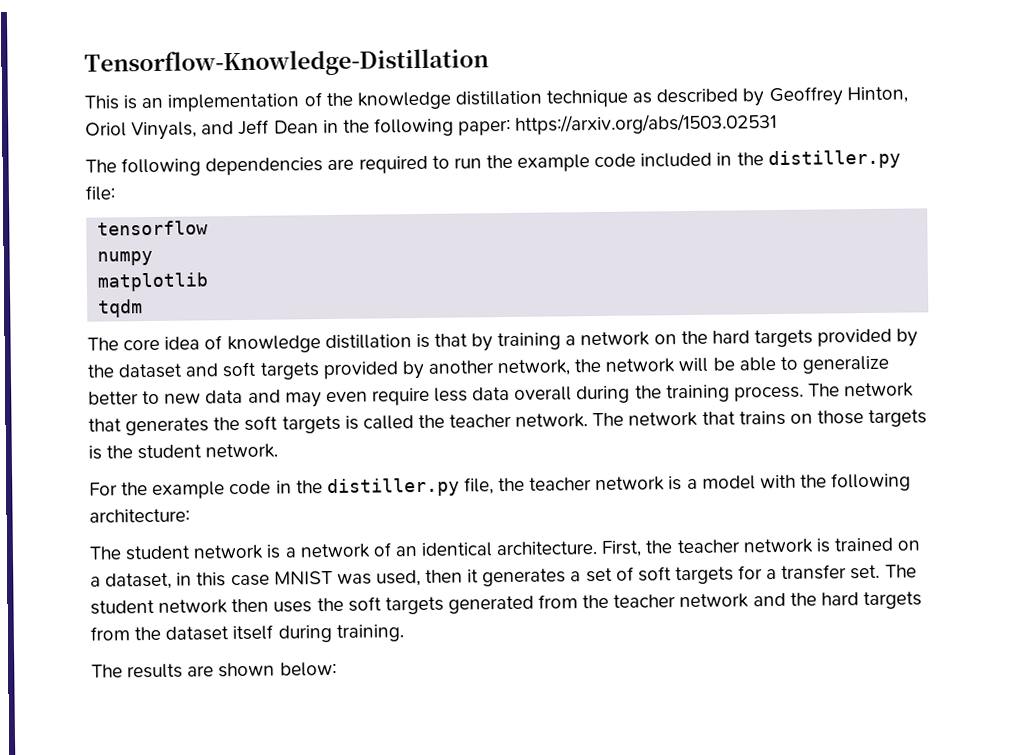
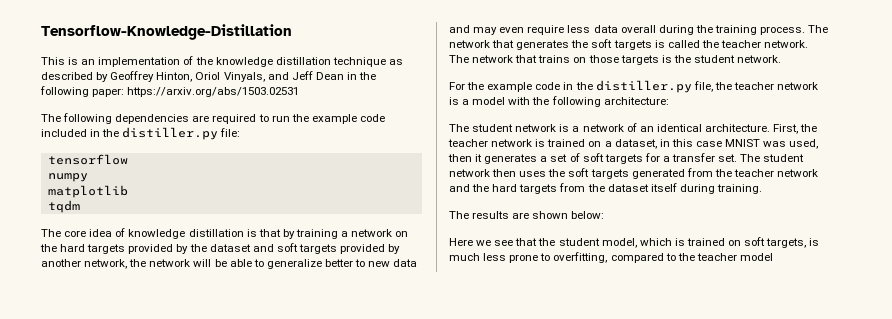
(337, 669) none -> [449,237,820,248] [449,252,773,263] // Here we see that the student model, which is trained on soft targets, is much less prone to overfitting, compared to the teacher model

